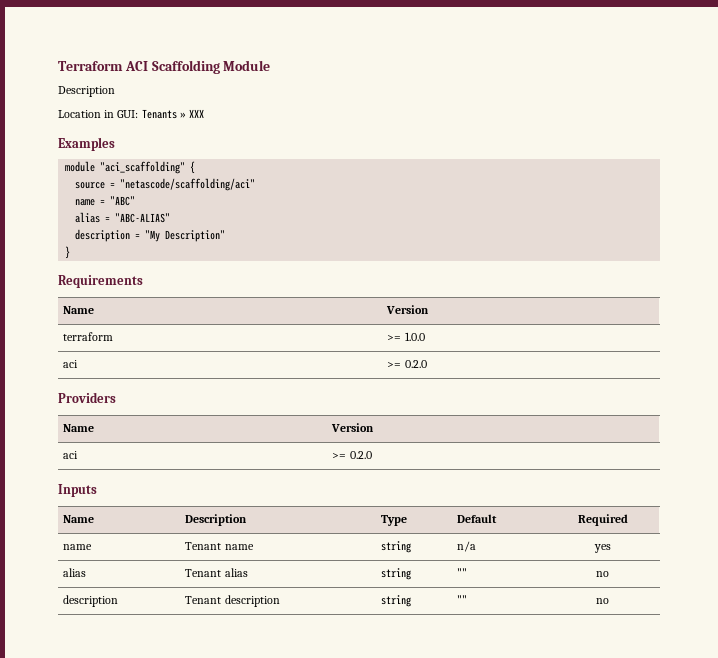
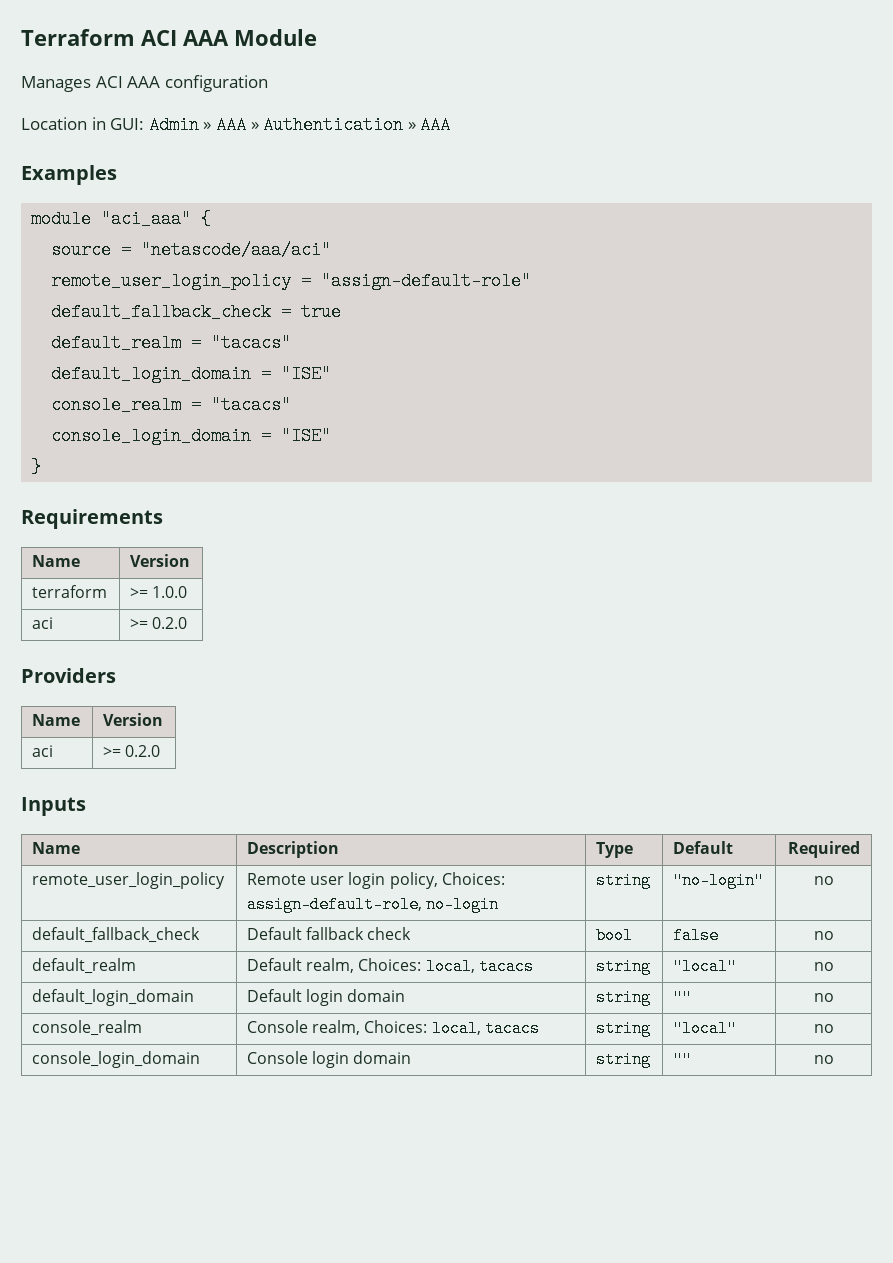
[151,60,220,74] Scaffolding -> [182,30,229,46] AAA
[58,86,115,97] Description -> [21,75,268,92] Manages ACI AAA configuration
[141,109,205,119] Tenants » XXX -> [148,116,451,134] Admin » AAA » Authentication » AAA
[100,161,186,174] "aci_scaffolding" -> [101,210,192,228] "aci_aaa"
[120,178,256,191] [75,196,136,206] [75,212,171,223] [75,229,226,242] "netascode/scaffolding/aci" // name = "ABC" // alias = "ABC-ALIAS" // description = "My Description" -> [141,241,332,259] [51,272,532,290] [51,303,342,321] [51,334,292,352] [51,365,332,383] [51,396,292,414] [51,427,332,445] "netascode/aaa/aci" // remote_user_login_policy = "assign-default-role" // default_fallback_check = true // default_realm = "tacacs" // default_login_domain = "ISE" // console_realm = "tacacs" // console_login_domain = "ISE"
[63,544,93,550] [185,542,254,550] [381,541,412,553] [457,541,477,552] [593,544,611,553] [63,568,87,577] [185,568,248,577] [381,568,412,580] [457,568,468,577] [596,571,609,577] [63,595,119,607] [185,595,280,607] name | Tenant name | string | n/a | yes // alias | Tenant alias | string | "" | no // description | Tenant description -> [32,872,226,889] [247,872,505,889] [247,896,500,913] [596,872,652,889] [673,872,765,889] [813,876,834,885] [32,927,201,943] [247,927,412,940] [596,927,634,944] [673,927,720,944] [813,931,834,940] [32,958,137,974] [247,958,534,975] [596,958,652,975] [673,958,738,975] [813,962,834,971] [32,989,195,1006] [247,989,406,1006] [596,989,652,1006] [673,989,693,1006] [813,993,834,1002] [32,1020,143,1036] [247,1020,540,1037] [596,1020,652,1037] [673,1020,738,1037] [813,1024,834,1033] [32,1051,201,1068] [247,1051,412,1068] remote_user_login_policy | Remote user login policy, Choices: assign-default-role, no-login | string | "no-login" | no // default_fallback_check | Default fallback check | bool | false | no // default_realm | Default realm, Choices: local, tacacs | string | "local" | no // default_login_domain | Default login domain | string | "" | no // console_realm | Console realm, Choices: local, tacacs | string | "local" | no // console_login_domain | Console login domain

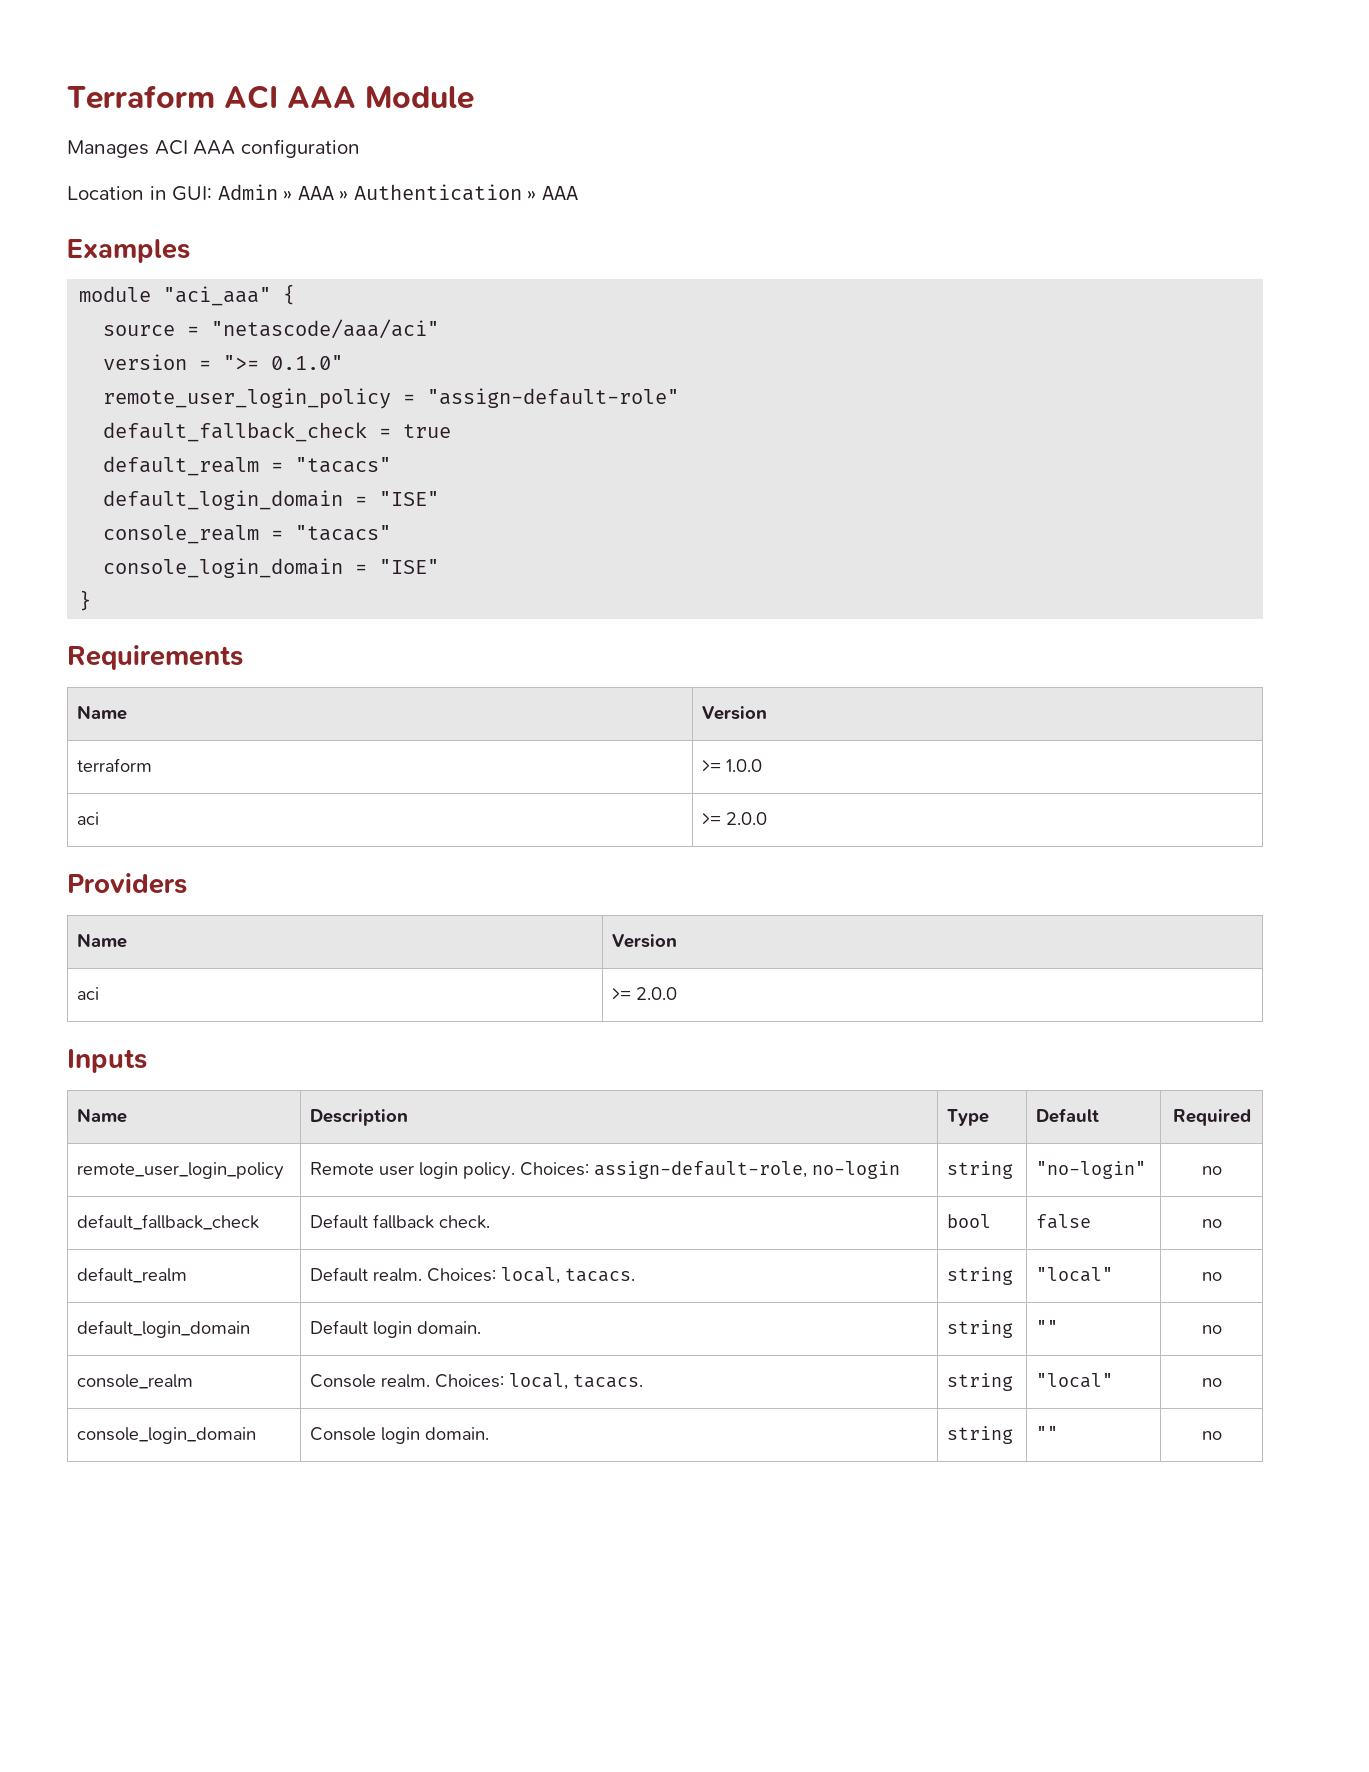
(332, 250) none -> [103,354,344,370] // version = ">= 0.1.0"
[152,617,188,629] 0.2.0 -> [725,812,767,825] 2.0.0
[125,745,161,757] 0.2.0 -> [635,987,677,1000] 2.0.0
[389,872,438,889] policy, -> [462,1162,515,1180] policy.
[367,927,412,940] check -> [438,1215,490,1229] check.
[306,958,534,975] realm, Choices: local, tacacs -> [372,1267,635,1284] realm. Choices: local, tacacs.
[347,989,406,1002] domain -> [416,1321,481,1334] domain.
[312,1020,540,1037] realm, Choices: local, tacacs -> [380,1373,643,1390] realm. Choices: local, tacacs.
[353,1051,412,1064] domain -> [424,1427,489,1440] domain.

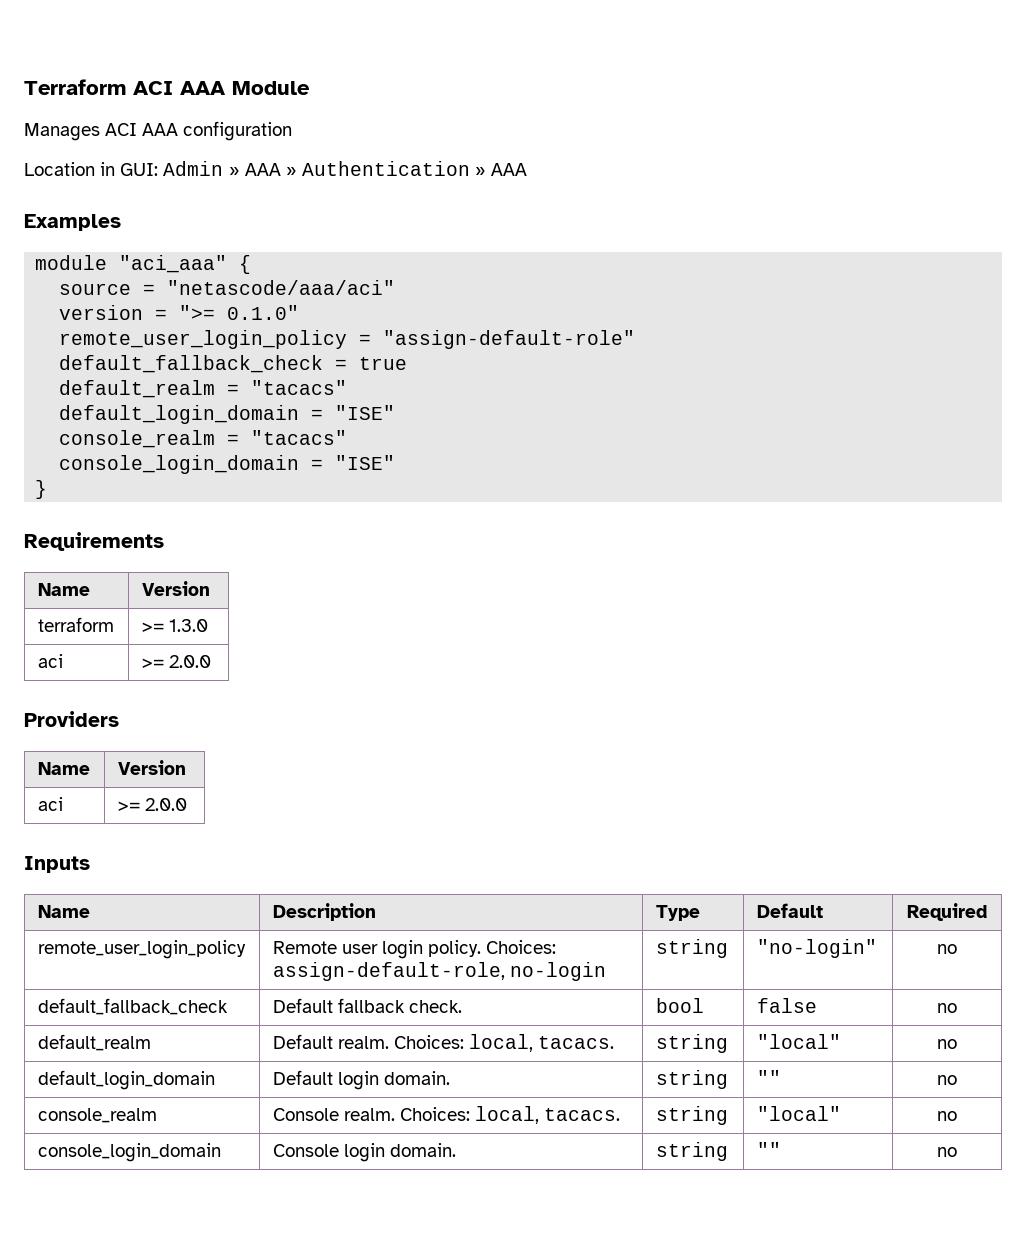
[725,759,762,772] 1.0.0 -> [169,619,209,632] 1.3.0

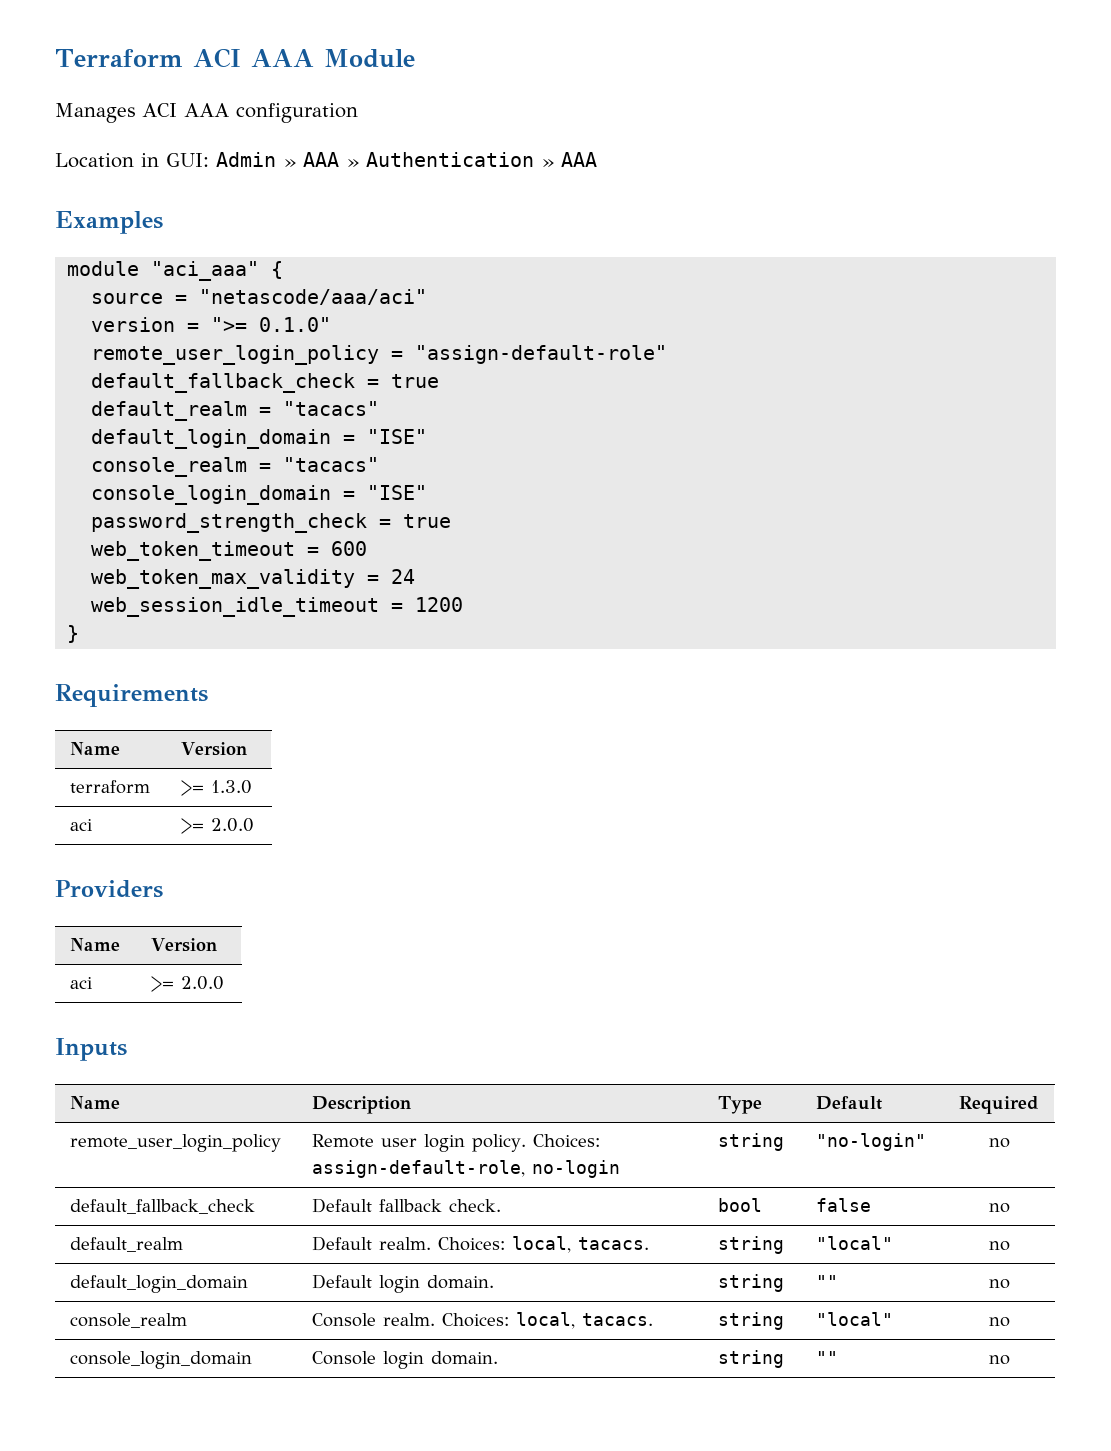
(396, 462) none -> [91,513,452,533] [91,541,368,561] [91,569,416,589] [91,597,464,617] // password_strength_check = true // web_token_timeout = 600 // web_token_max_validity = 24 // web_session_idle_timeout = 1200

